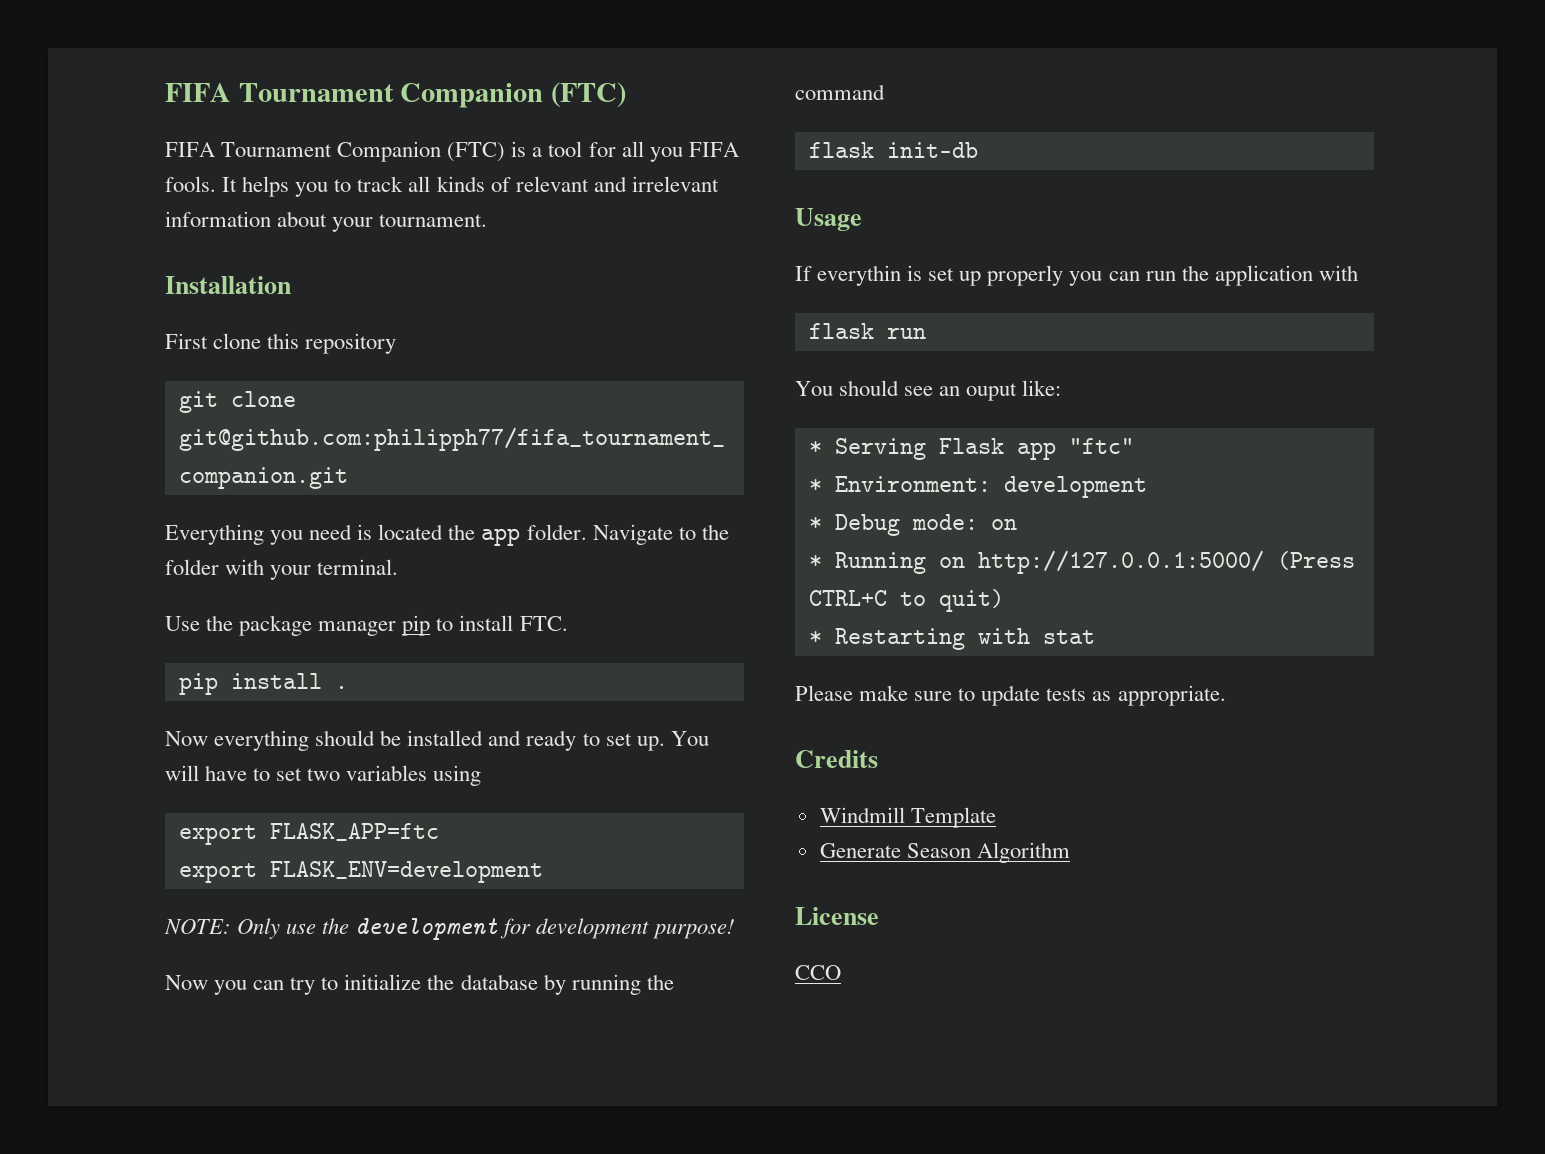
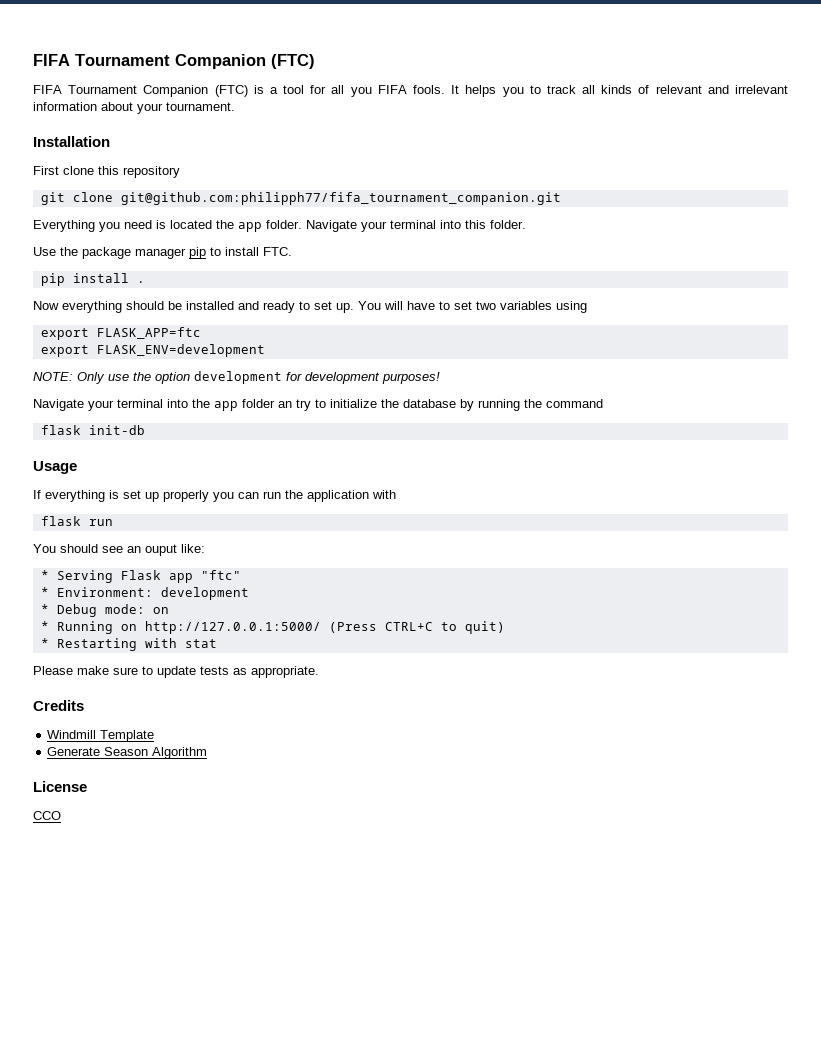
[678,524,729,540] [165,559,399,580] to the folder with your terminal. -> [361,220,526,232] your terminal into this folder.
(350, 926) none -> [155,372,190,384] option
[652,919,735,939] [165,975,285,995] purpose! // Now you can -> [382,372,440,384] [33,399,292,411] purposes! // Navigate your terminal into the app folder an
[817,265,902,286] everythin -> [45,490,105,502] everything

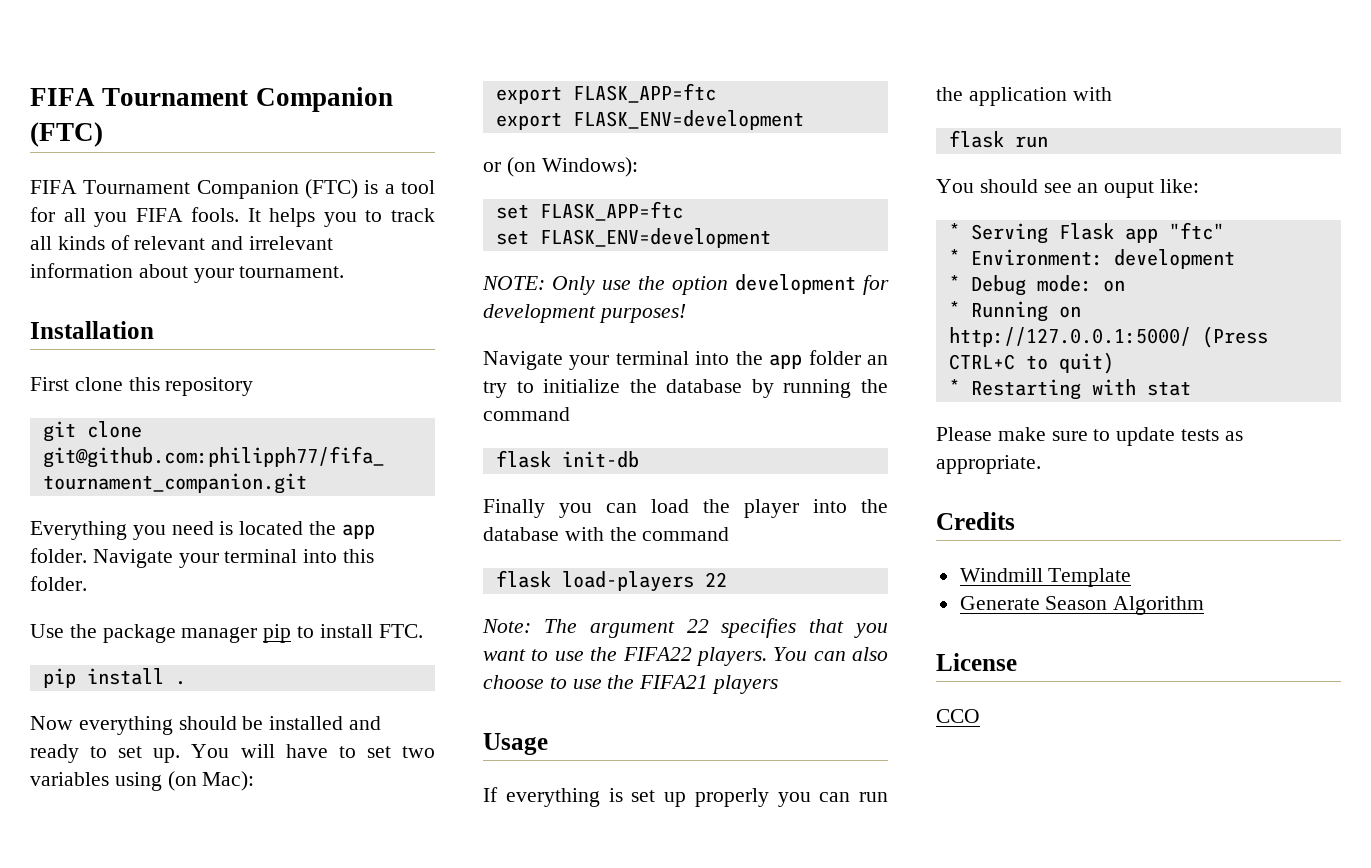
(587, 307) none -> [167,771,255,791] (on Mac):
(265, 350) none -> [483,157,638,177] [495,201,683,221] [495,228,771,248] // or (on Windows): // set FLASK_APP=ftc // set FLASK_ENV=development
(145, 430) none -> [483,499,888,518] [483,527,730,541] [495,570,727,592] [482,618,888,638] [483,647,888,666] [483,675,779,694] // Finally you can load the player into the database with the command // flask load-players 22 // Note: The argument 22 specifies that you want to use the FIFA22 players. You can also choose to use the FIFA21 players

